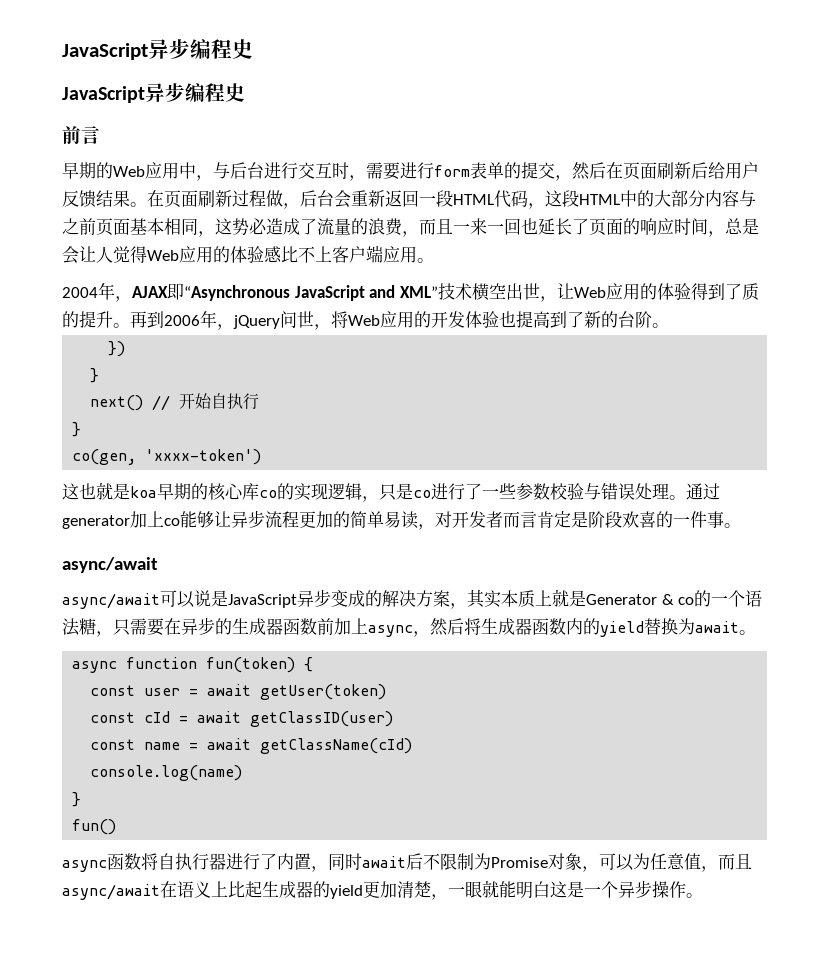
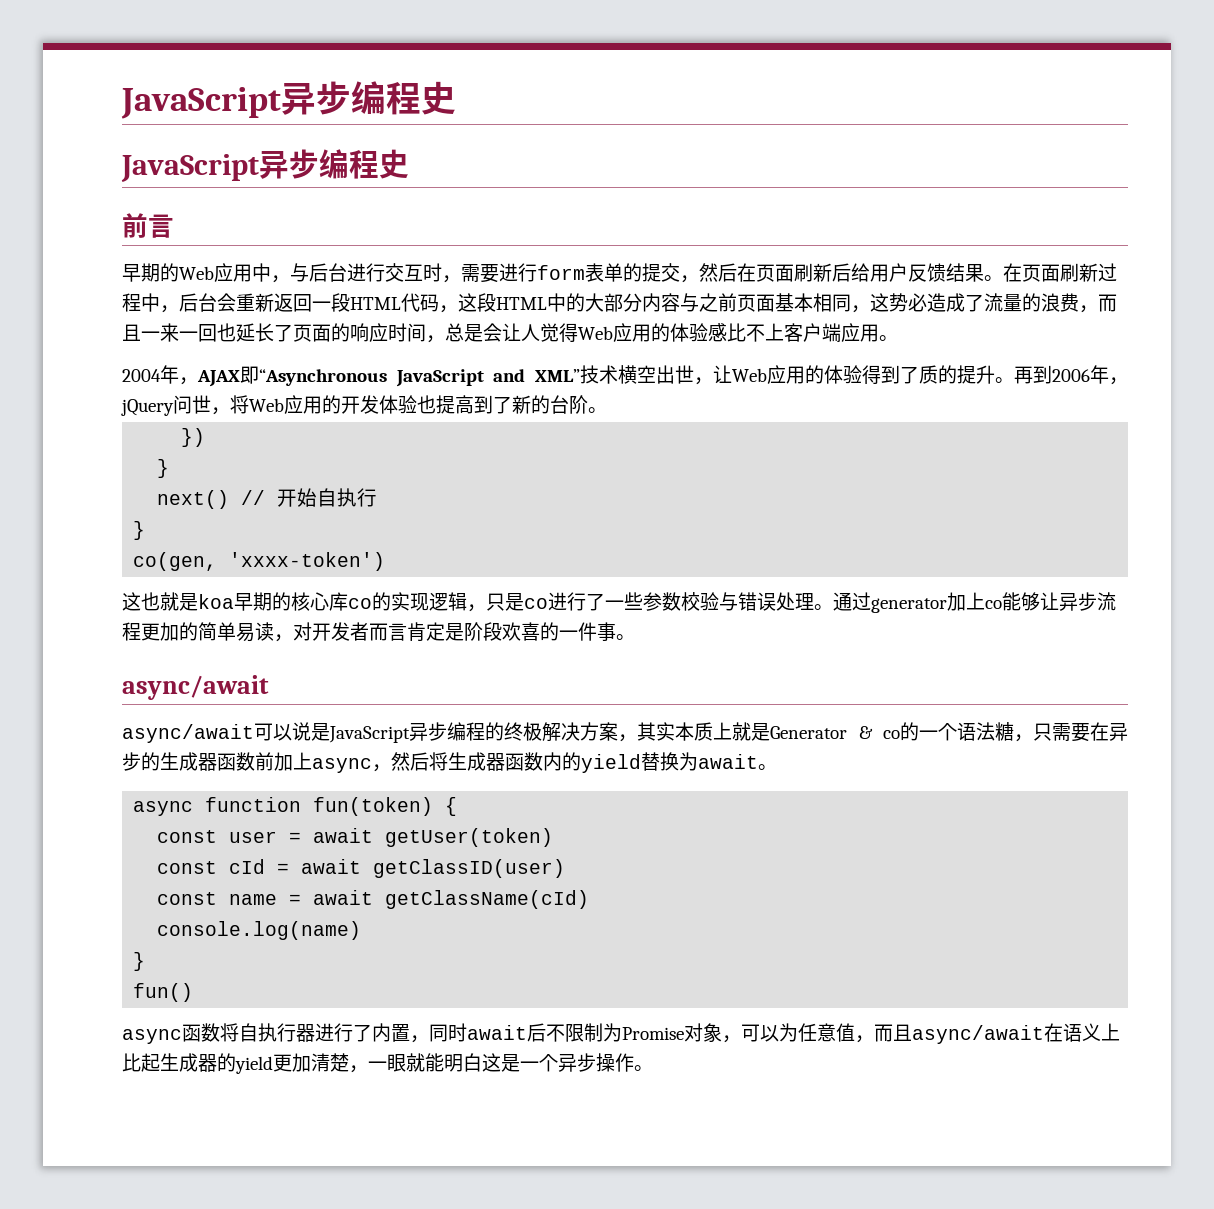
[266,190,283,207] 做 -> [141,293,160,312] 中
[331,590,382,607] 变成的 -> [447,722,542,741] 编程的终极

